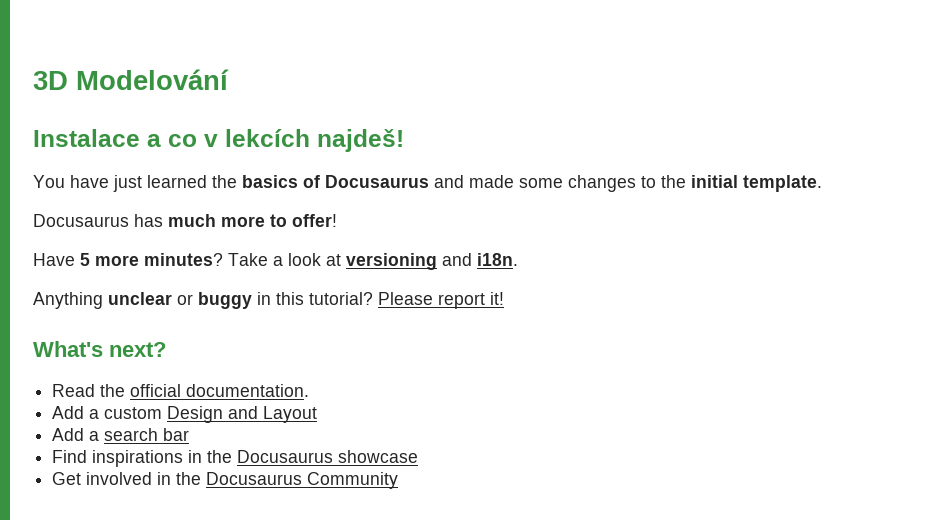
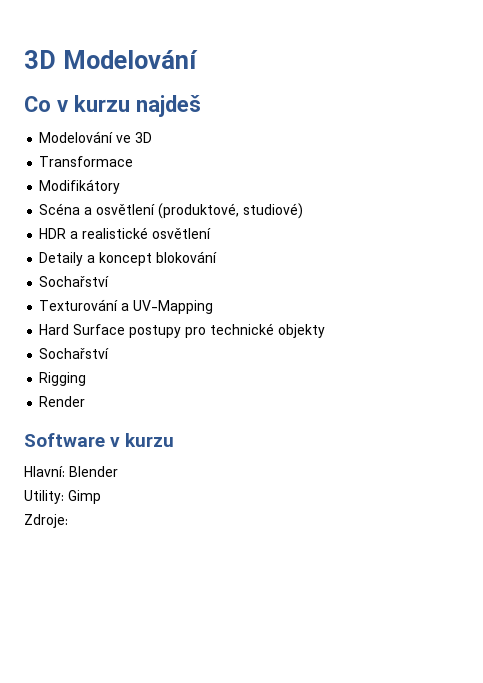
[33,129,404,152] [33,175,822,192] [33,214,337,227] [33,253,518,270] [33,292,504,309] [33,341,166,357] [52,384,310,397] [52,406,318,423] [52,428,190,441] [52,450,419,467] [52,472,399,489] Instalace a co v lekcích najdeš! // You have just learned the basics of Docusaurus and made some changes to the initial template. // Docusaurus has much more to offer! // Have 5 more minutes? Take a look at versioning and i18n. // Anything unclear or buggy in this tutorial? Please report it! // What's next? // Read the official documentation. // Add a custom Design and Layout // Add a search bar // Find inspirations in the Docusaurus showcase // Get involved in the Docusaurus Community -> [24,95,201,117] [39,131,153,143] [39,156,134,167] [39,179,121,194] [39,203,304,219] [39,227,212,239] [39,251,218,266] [39,276,110,287] [39,299,214,314] [39,323,326,338] [39,348,110,359] [39,372,87,386] [39,396,86,407] [24,433,175,447] [24,466,118,477] [24,490,101,504] [24,514,68,528] Co v kurzu najdeš // Modelování ve 3D // Transformace // Modifikátory // Scéna a osvětlení (produktové, studiové) // HDR a realistické osvětlení // Detaily a koncept blokování // Sochařství // Texturování a UV-Mapping // Hard Surface postupy pro technické objekty // Sochařství // Rigging // Render // Software v kurzu // Hlavní: Blender // Utility: Gimp // Zdroje:

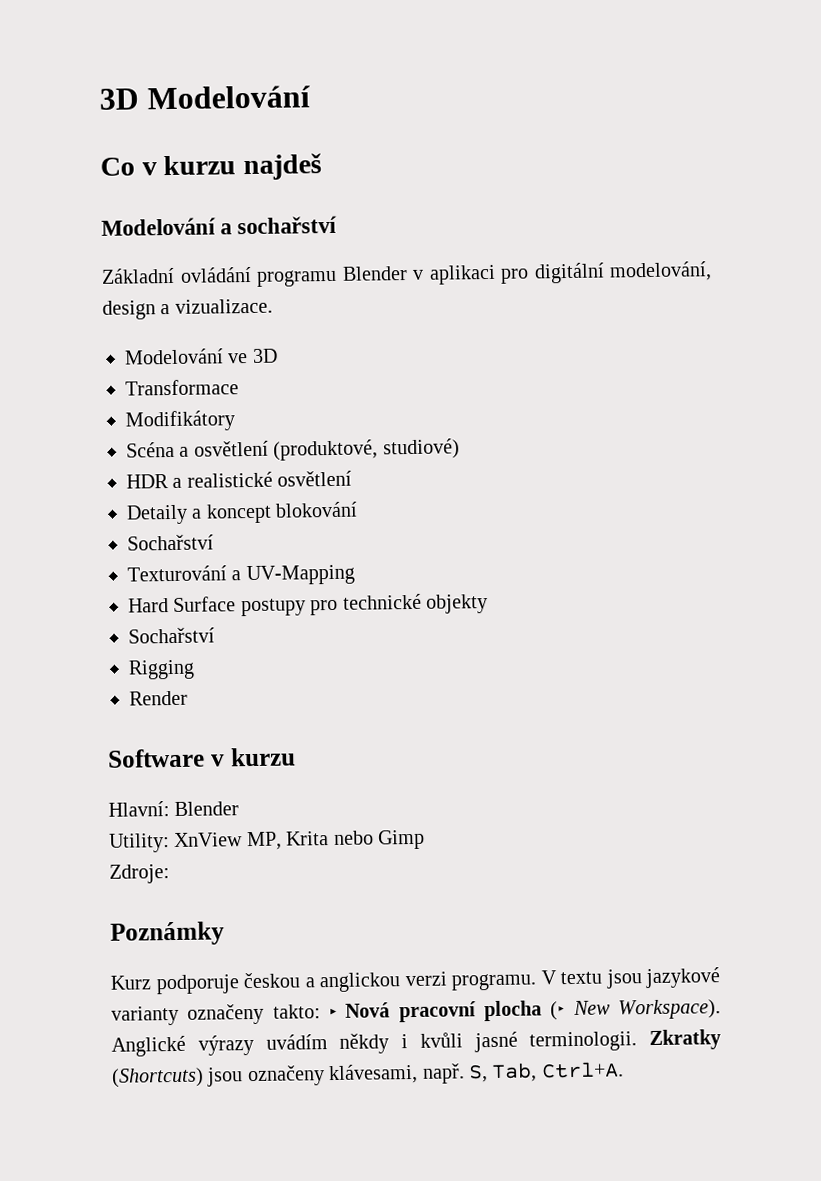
(201, 106) none -> [101,215,338,236] [101,261,712,287] [102,298,273,320] // Modelování a sochařství // Základní ovládání programu Blender v aplikaci pro digitální modelování, design a vizualizace.
[68,490,101,504] [24,514,68,528] Gimp // Zdroje: -> [174,829,425,851] [109,864,170,884] [110,921,225,946] [110,967,721,995] [111,999,721,1026] [111,1029,721,1057] [111,1061,624,1088] XnView MP, Krita nebo Gimp // Zdroje: // Poznámky // Kurz podporuje českou a anglickou verzi programu. V textu jsou jazykové varianty označeny takto: ‣ Nová pracovní plocha (‣ New Workspace). Anglické výrazy uvádím někdy i kvůli jasné terminologii. Zkratky (Shortcuts) jsou označeny klávesami, např. S, Tab, Ctrl+A.

